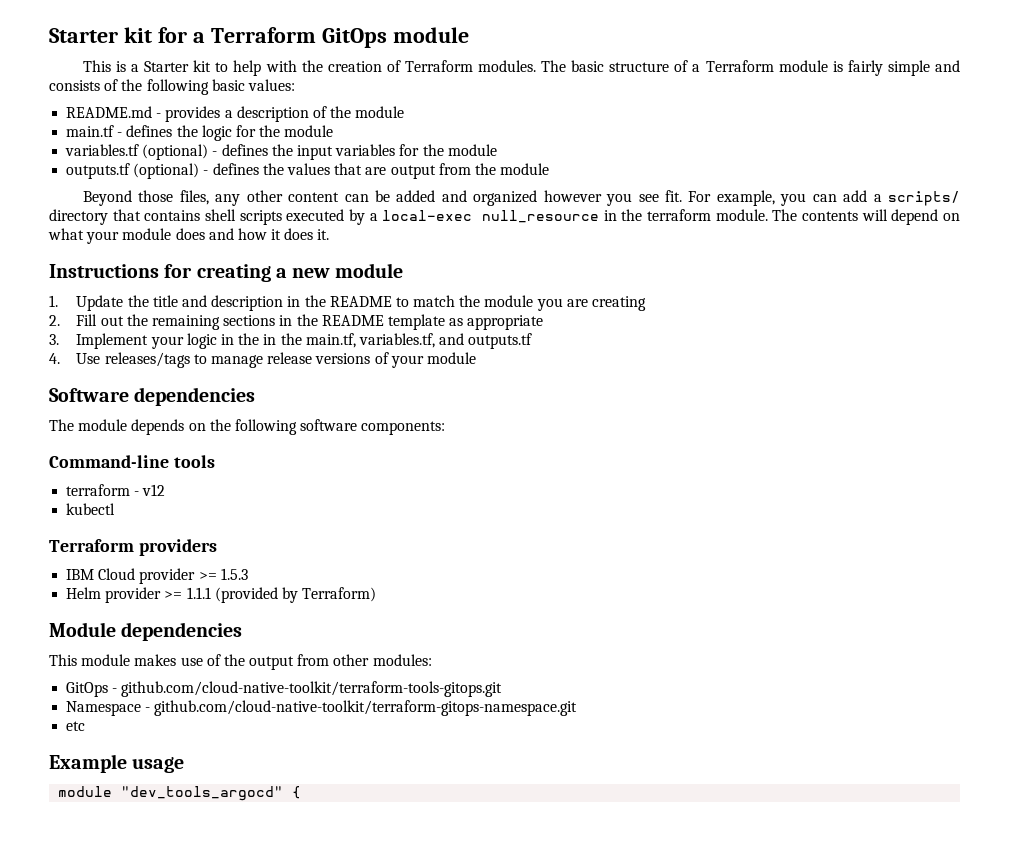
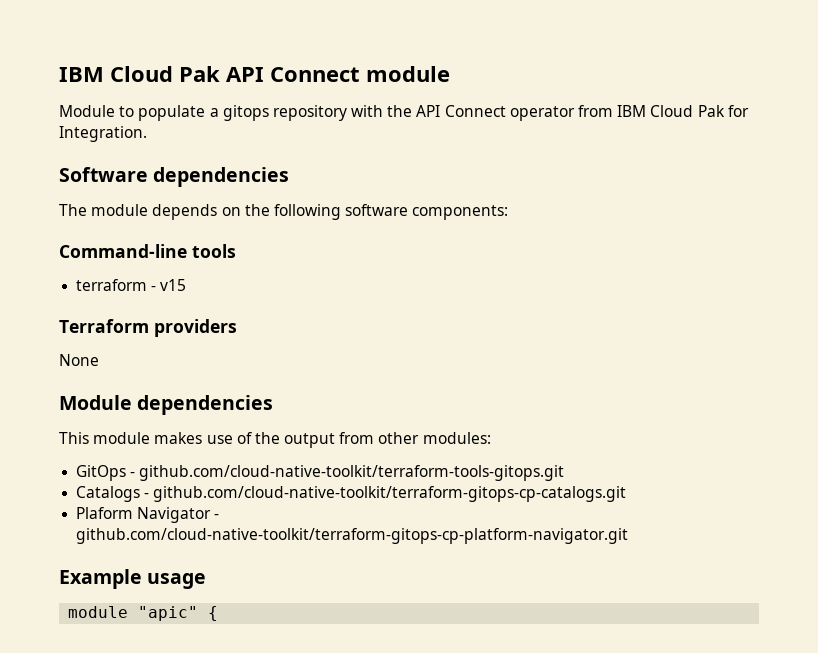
[49,27,469,48] [82,60,960,76] [49,79,295,95] [66,106,405,122] [66,125,334,141] [65,144,497,160] [66,163,550,179] [82,190,960,206] [49,209,961,225] [48,228,330,244] [49,263,404,282] [49,295,646,311] [49,314,544,330] [49,333,533,349] [49,352,476,368] Starter kit for a Terraform GitOps module // This is a Starter kit to help with the creation of Terraform modules. The basic structure of a Terraform module is fairly simple and consists of the following basic values: // README.md - provides a description of the module // main.tf - defines the logic for the module // variables.tf (optional) - defines the input variables for the module // outputs.tf (optional) - defines the values that are output from the module // Beyond those files, any other content can be added and organized however you see fit. For example, you can add a scripts/ directory that contains shell scripts executed by a local-exec null_resource in the terraform module. The contents will depend on what your module does and how it does it. // Instructions for creating a new module // 1. Update the title and description in the README to match the module you are creating // 2. Fill out the remaining sections in the README template as appropriate // 3. Implement your logic in the in the main.tf, variables.tf, and outputs.tf // 4. Use releases/tags to manage release versions of your module -> [59,66,450,82] [59,105,749,121] [59,126,147,142] IBM Cloud Pak API Connect module // Module to populate a gitops repository with the API Connect operator from IBM Cloud Pak for Integration.
[142,484,166,496] [66,503,116,515] v12 // kubectl -> [160,279,187,291] v15
[66,568,248,584] [66,587,377,603] // IBM Cloud provider >= 1.5.3 // Helm provider >= 1.1.1 (provided by Terraform) -> [59,354,99,366] // None
[66,700,578,716] [66,721,86,731] Namespace - github.com/cloud-native-toolkit/terraform-gitops-namespace.git // etc -> [76,486,627,502] [76,507,220,523] [76,528,629,544] Catalogs - github.com/cloud-native-toolkit/terraform-gitops-cp-catalogs.git // Plaform Navigator - github.com/cloud-native-toolkit/terraform-gitops-cp-platform-navigator.git
[121,786,284,801] "dev_tools_argocd" -> [138,606,199,621] "apic"

